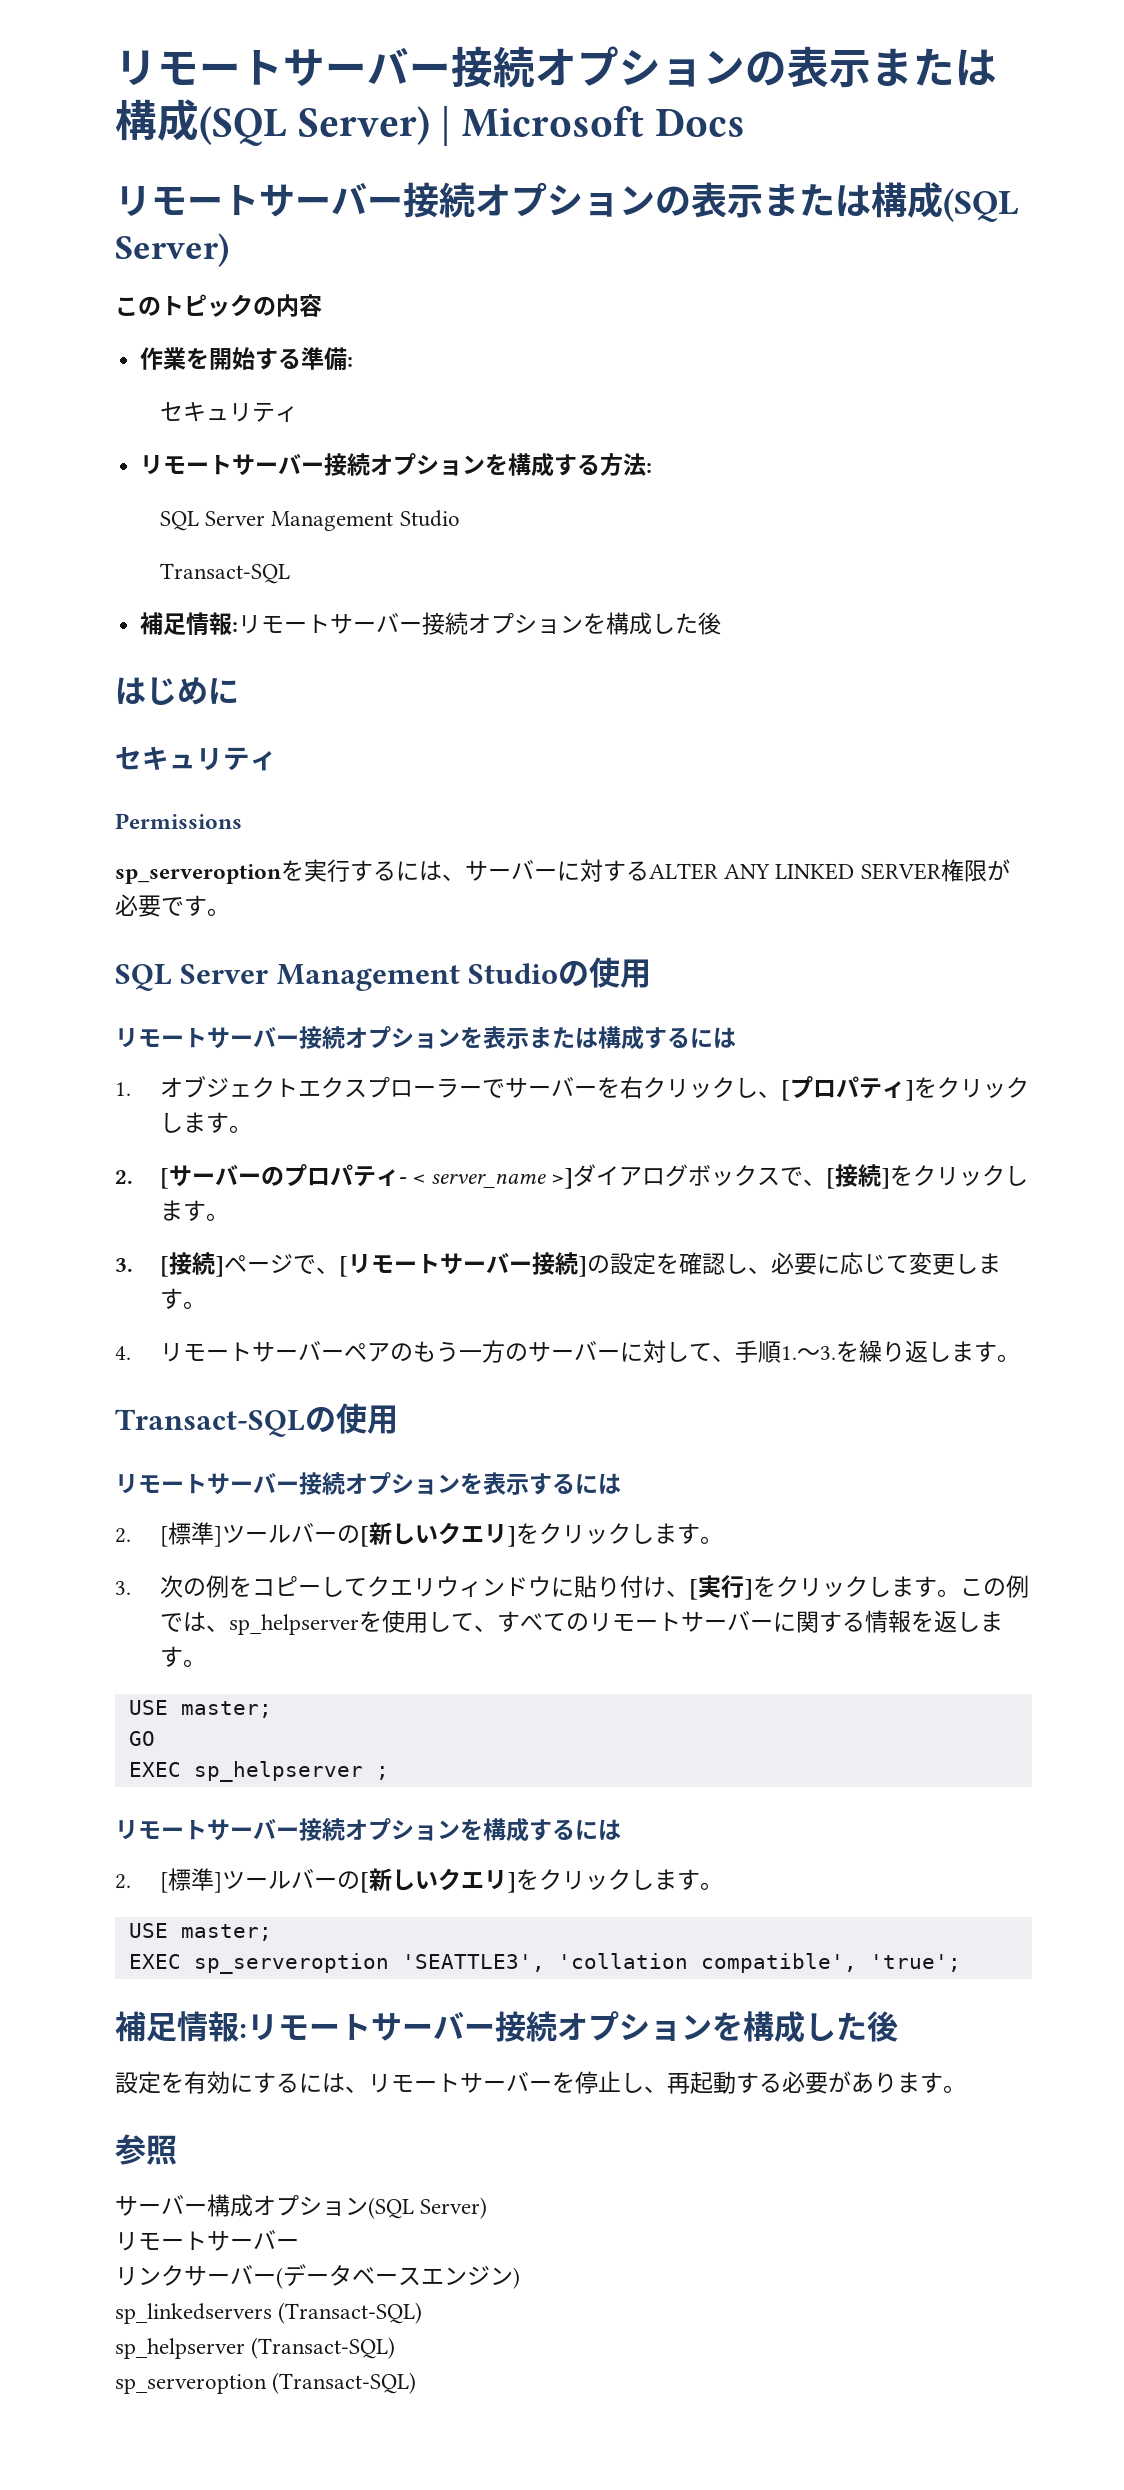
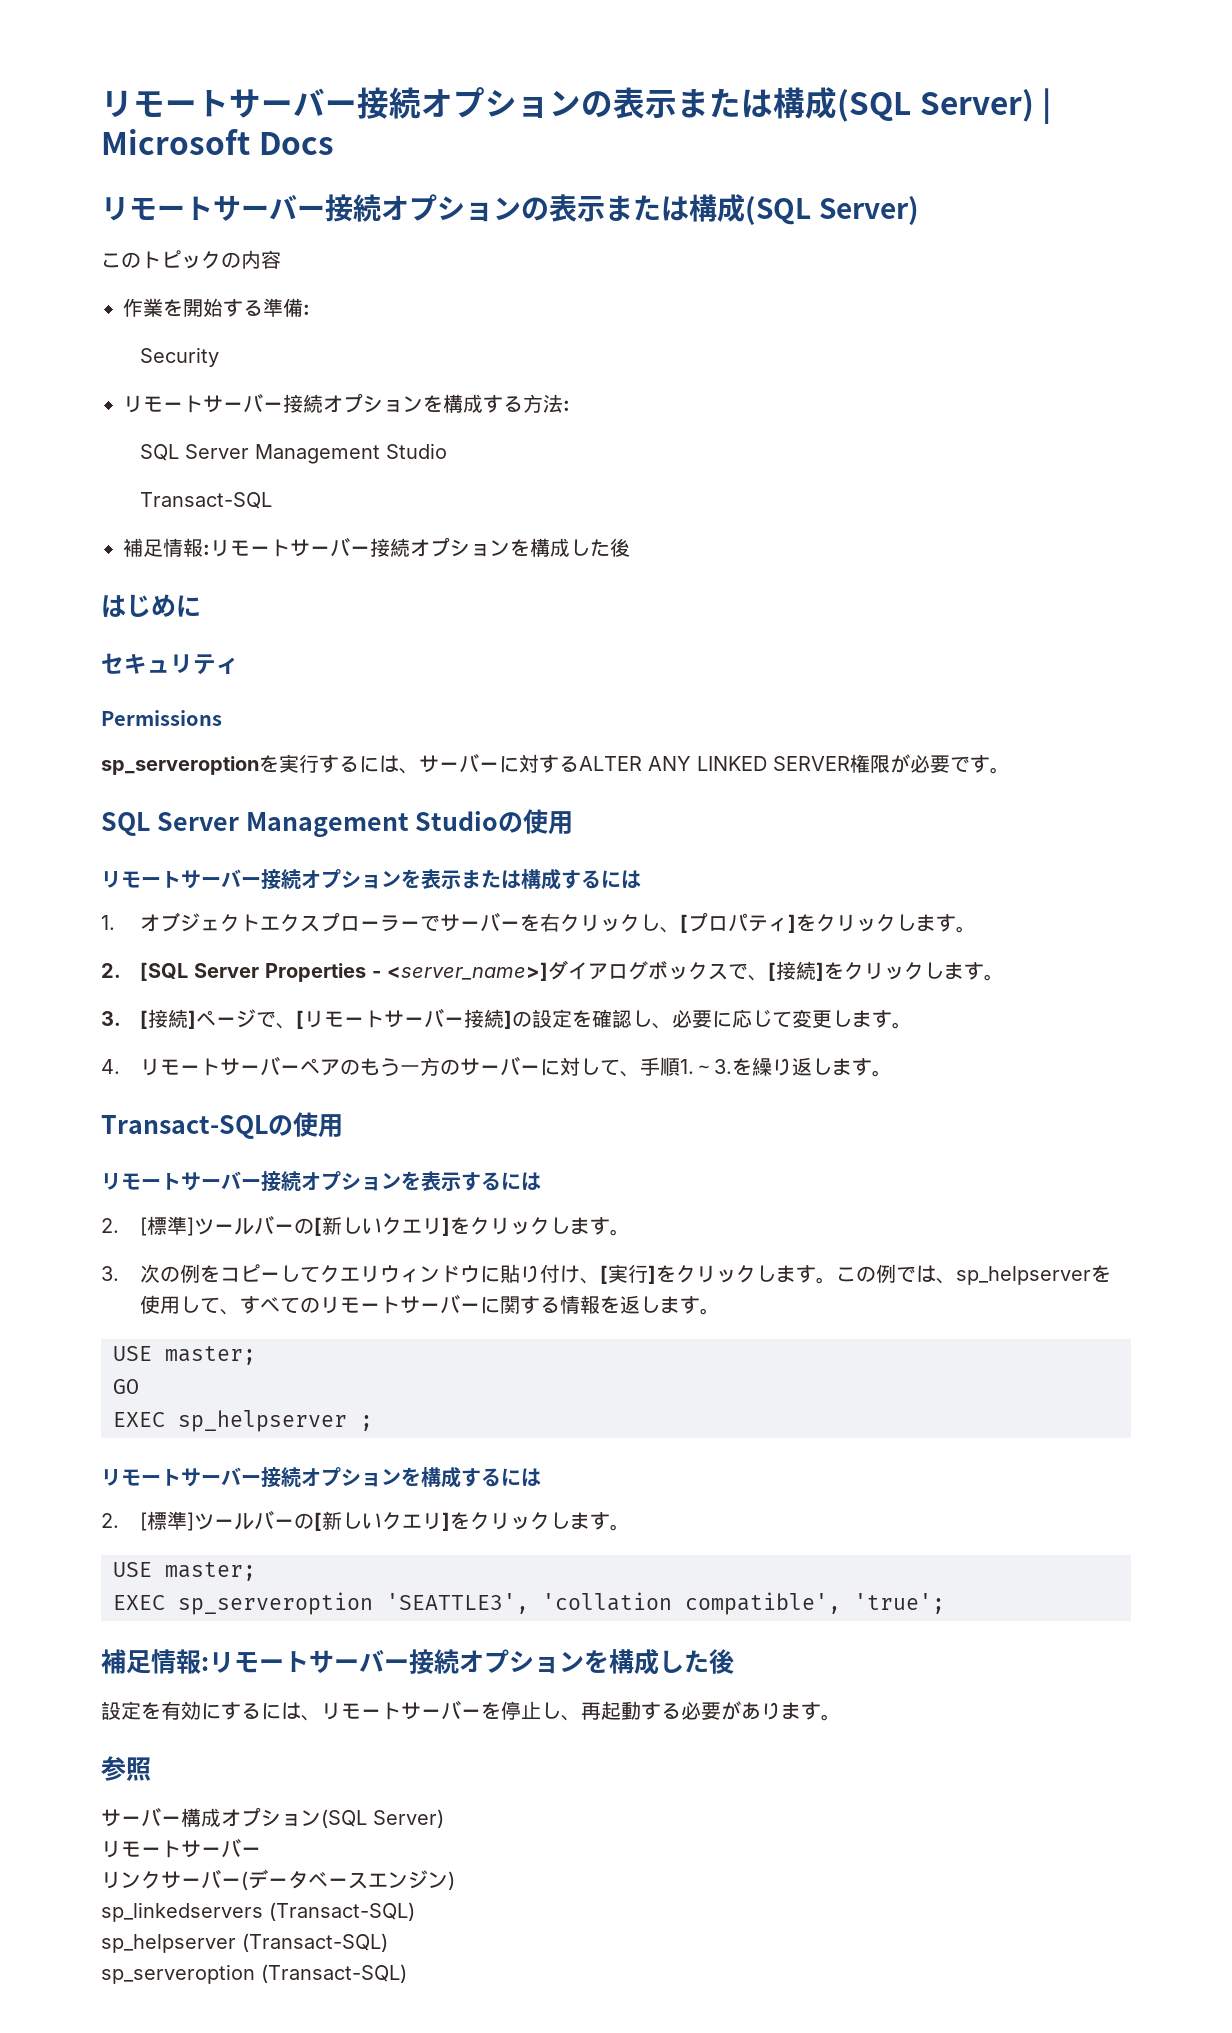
[160,402,299,422] セキュリティ -> [140,347,220,367] Security
[160,1164,573,1189] [サーバーのプロパティ- < server_name >] -> [140,962,549,982] [SQL Server Properties - <server_name>]

